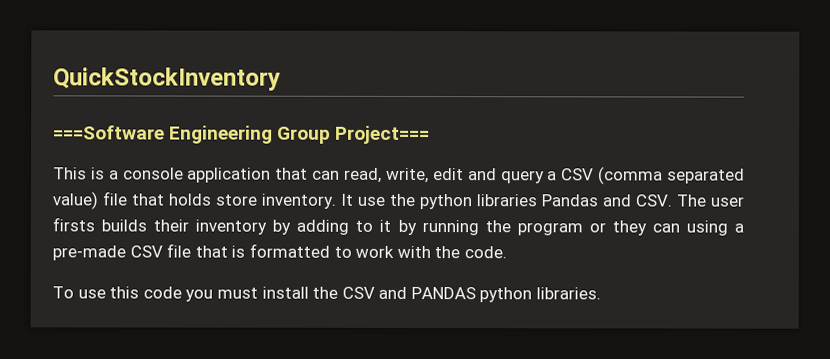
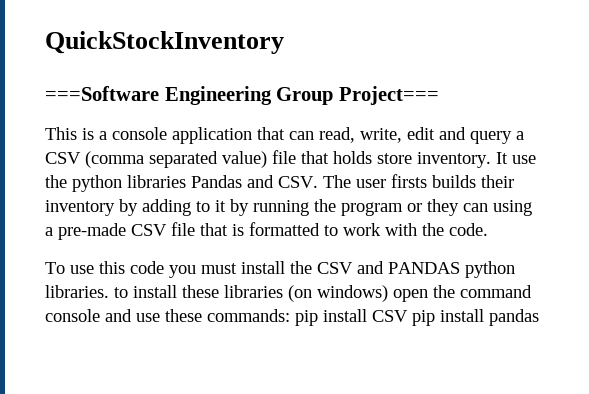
(602, 293) none -> [114,285,532,302] [45,309,539,326] to install these libraries (on windows) open the command console and use these commands: pip install CSV pip install pandas

